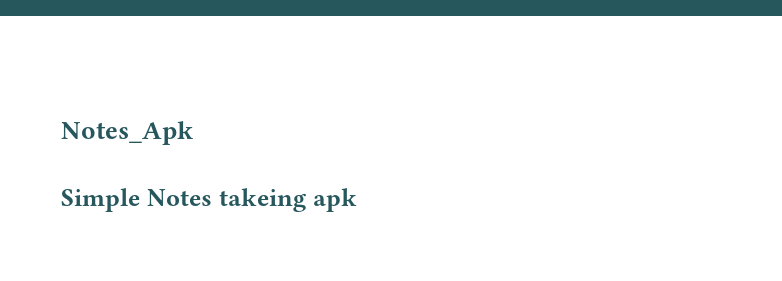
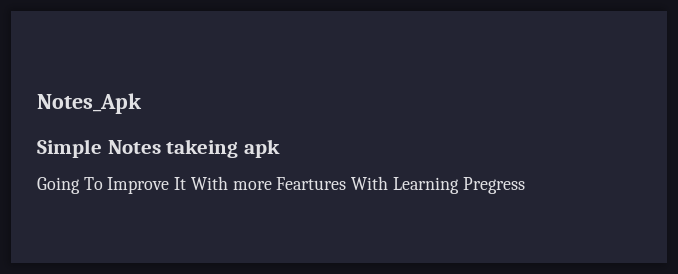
(357, 200) none -> [37,176,525,194] // Going To Improve It With more Feartures With Learning Pregress

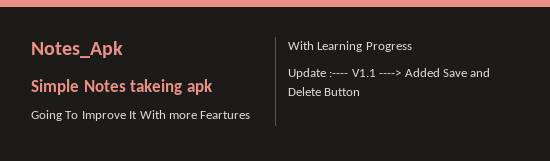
[462,177,525,194] Pregress -> [365,42,412,52] [288,68,491,79] [288,87,361,96] Progress // Update :---- V1.1 ----> Added Save and Delete Button

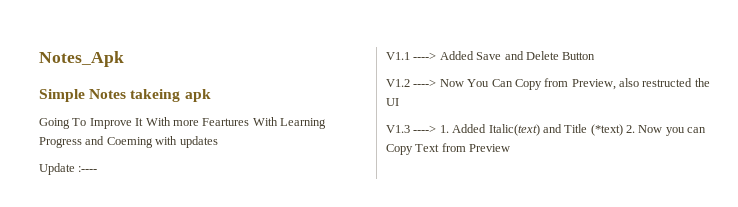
(412, 47) none -> [85,136,218,148] and Coeming with updates
(349, 74) none -> (98, 169) //
(361, 92) none -> [386,78,710,90] [386,98,399,106] [386,124,707,136] [386,143,511,155] // V1.2 ----> Now You Can Copy from Preview, also restructed the UI // V1.3 ----> 1. Added Italic(text) and Title (*text) 2. Now you can Copy Text from Preview

